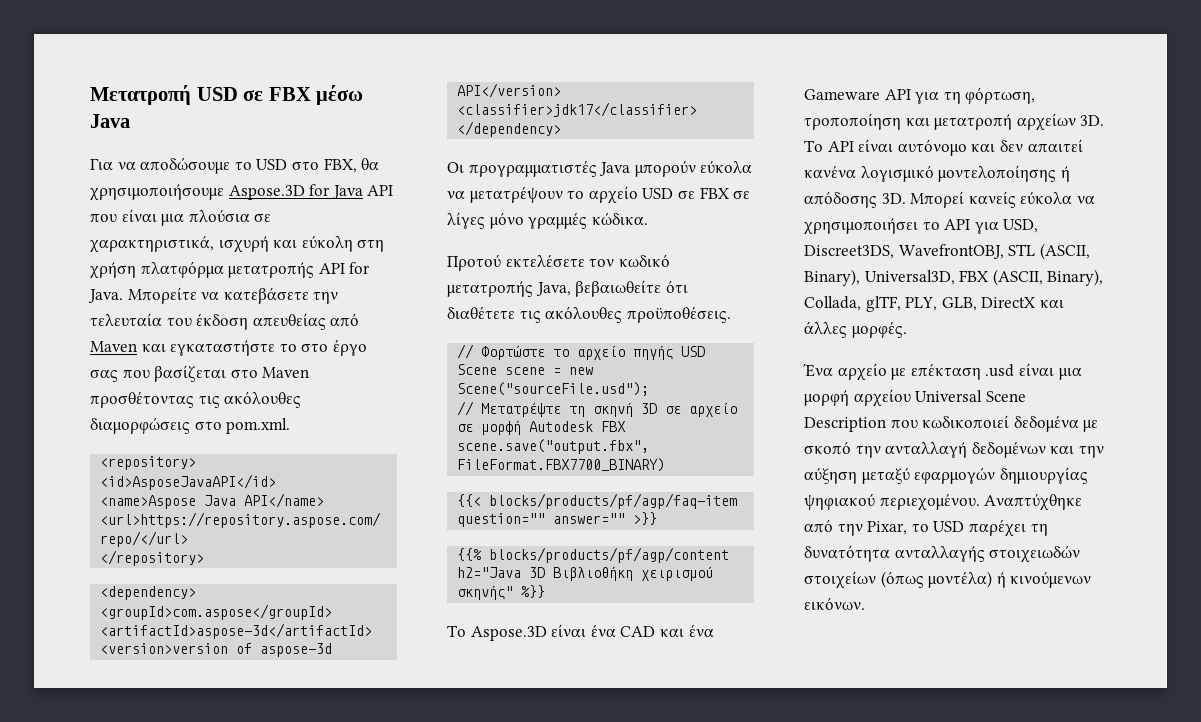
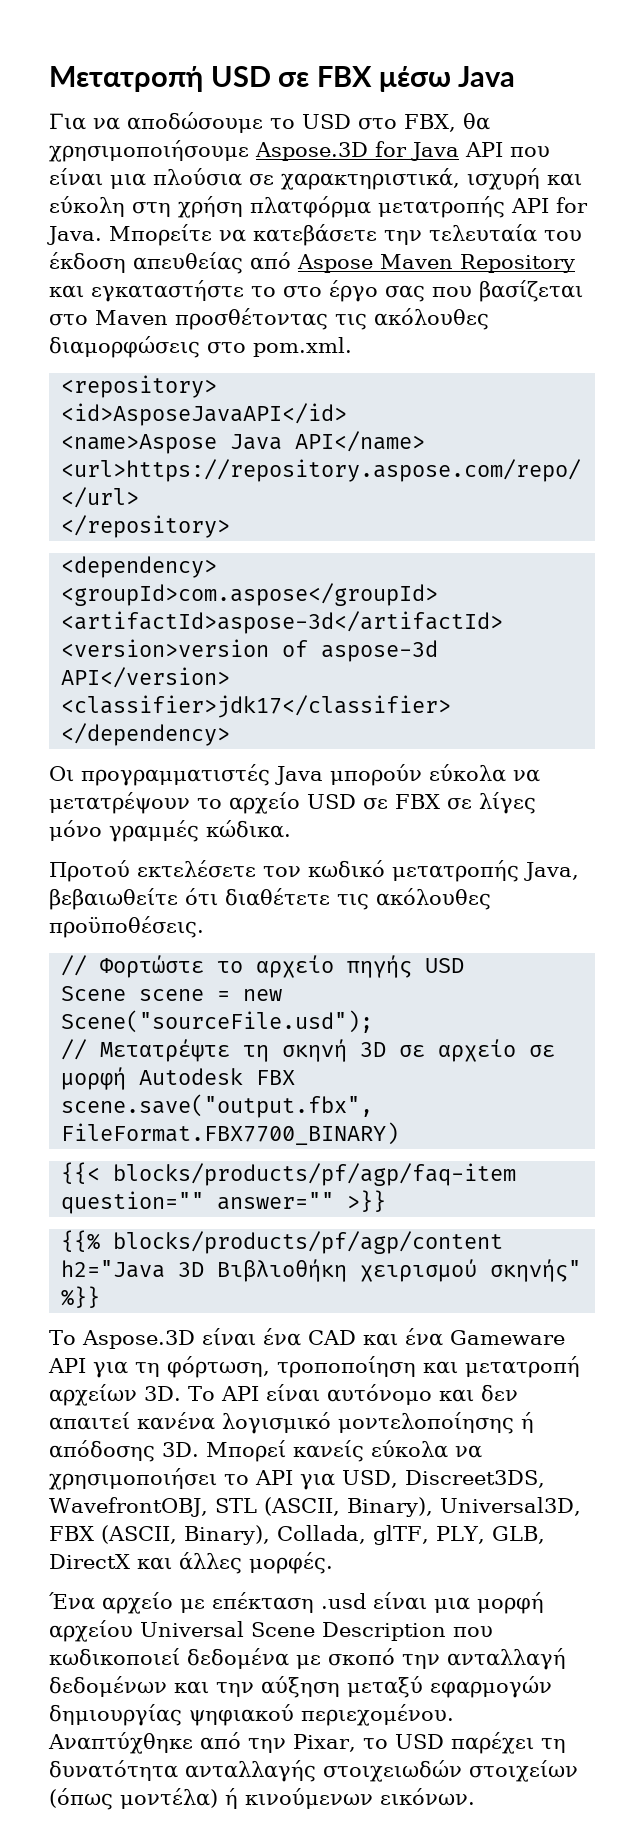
[90,341,137,352] Maven -> [297,254,575,273] Aspose Maven Repository

